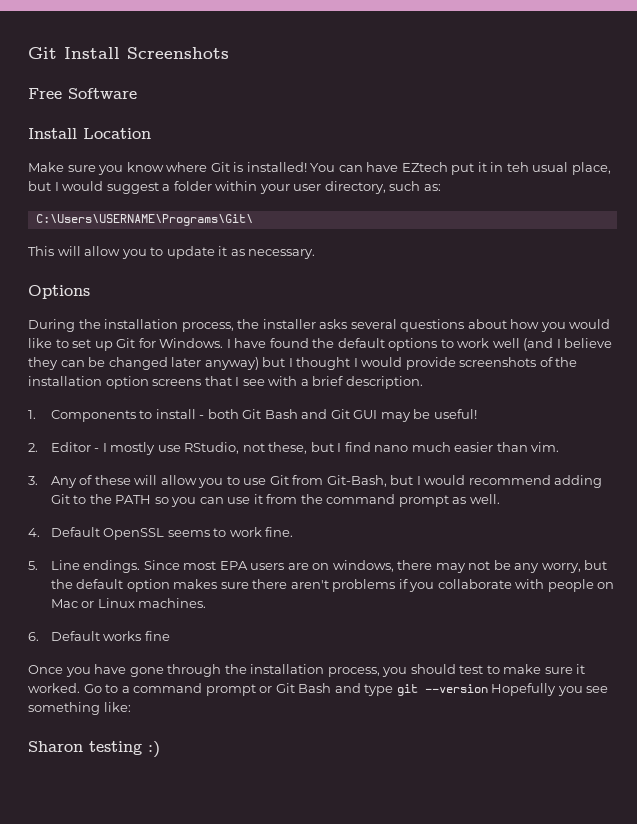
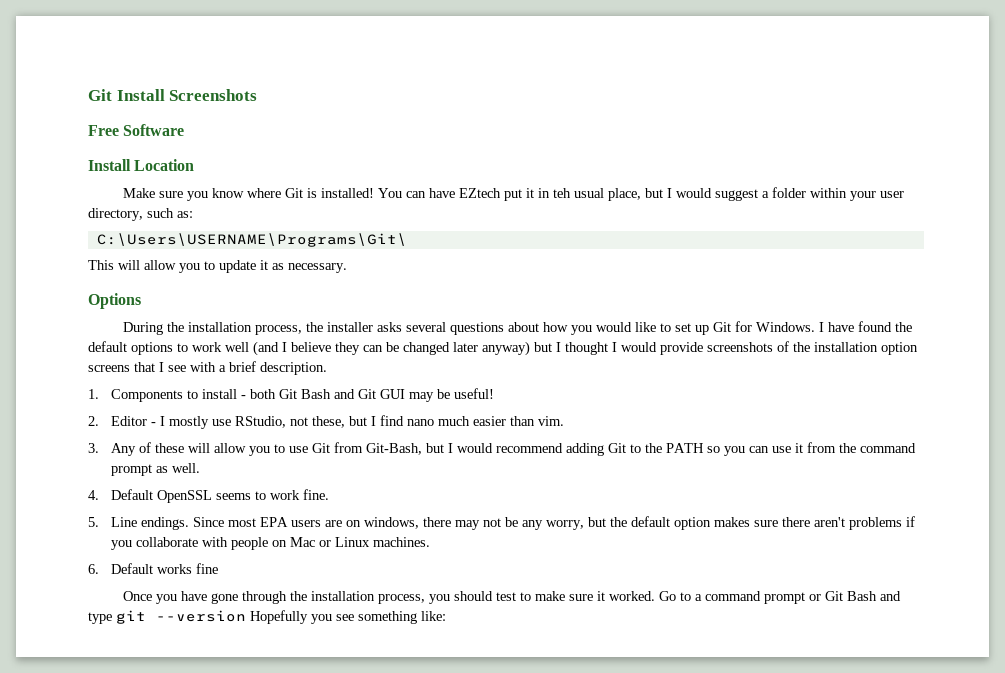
[28,741,160,758] // Sharon testing :) -> (446, 616) none

